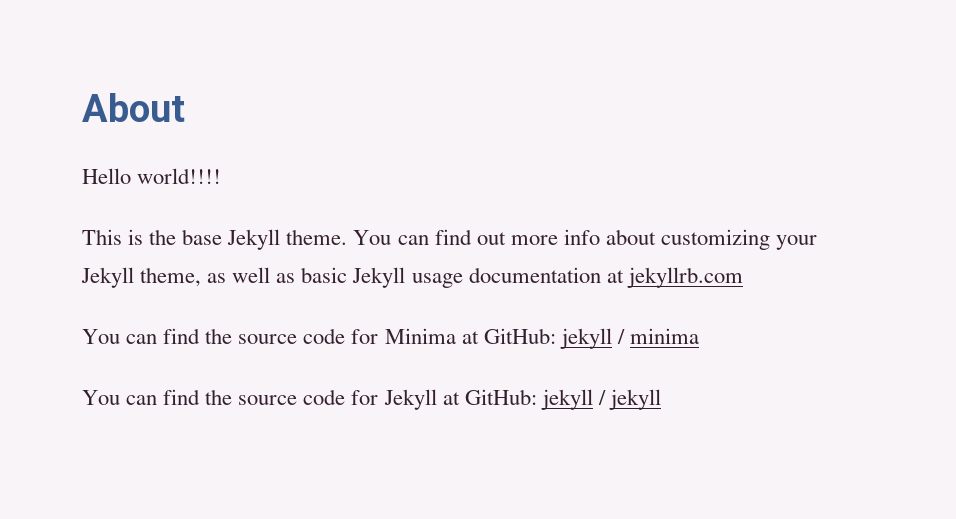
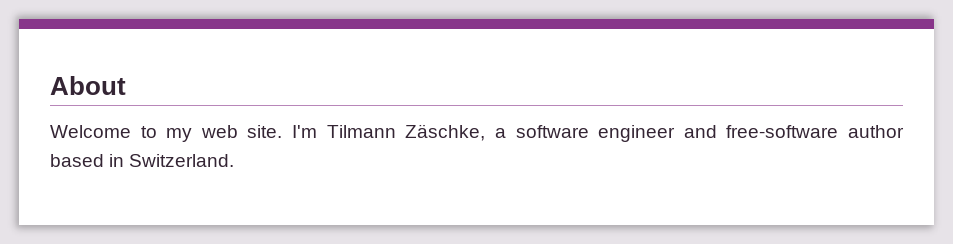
[82,168,222,184] [82,229,818,250] [81,267,743,288] [82,328,699,349] [82,389,661,410] Hello world!!!! // This is the base Jekyll theme. You can find out more info about customizing your Jekyll theme, as well as basic Jekyll usage documentation at jekyllrb.com // You can find the source code for Minima at GitHub: jekyll / minima // You can find the source code for Jekyll at GitHub: jekyll / jekyll -> [50,124,905,142] [50,154,235,167] Welcome to my web site. I'm Tilmann Zäschke, a software engineer and free-software author based in Switzerland.

